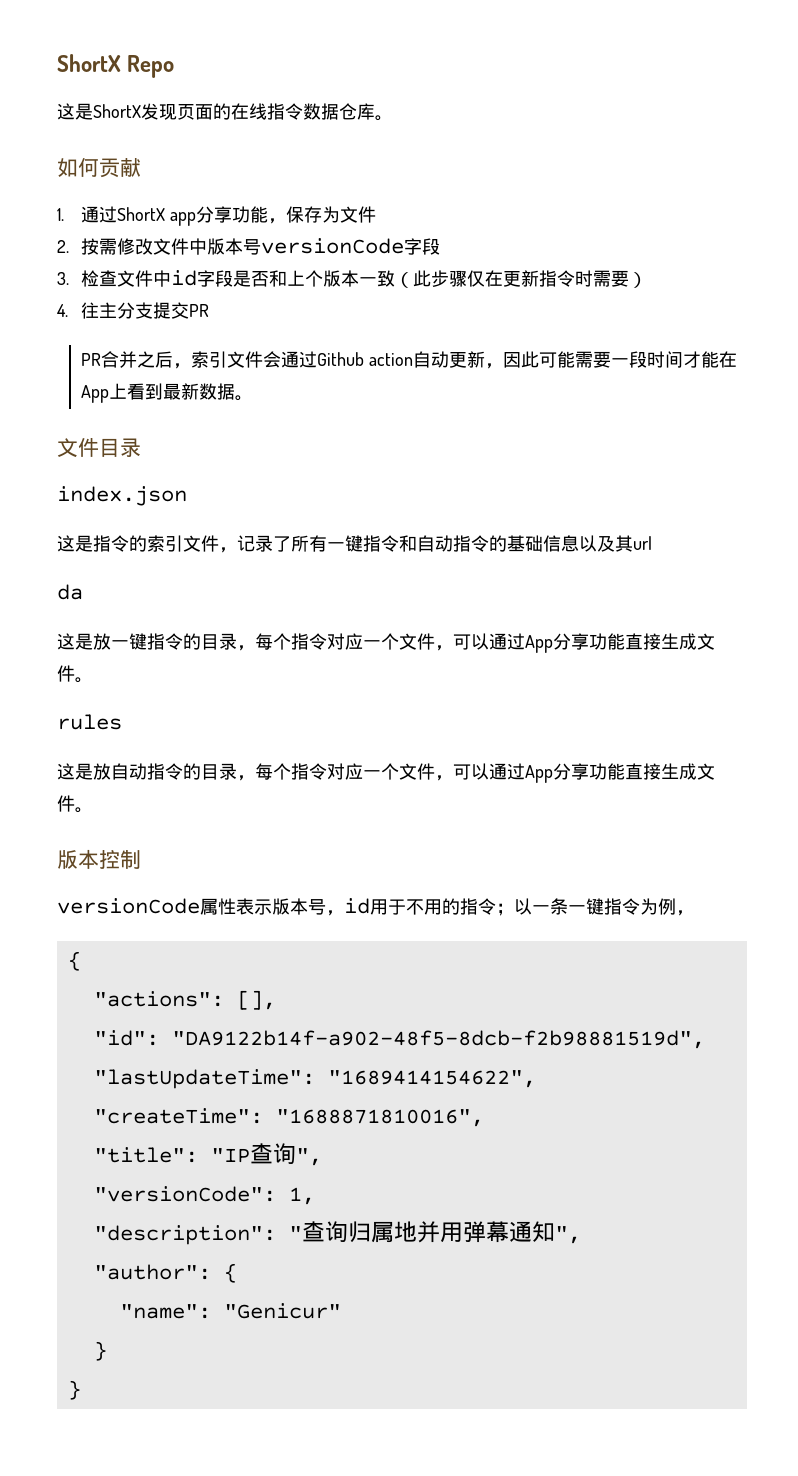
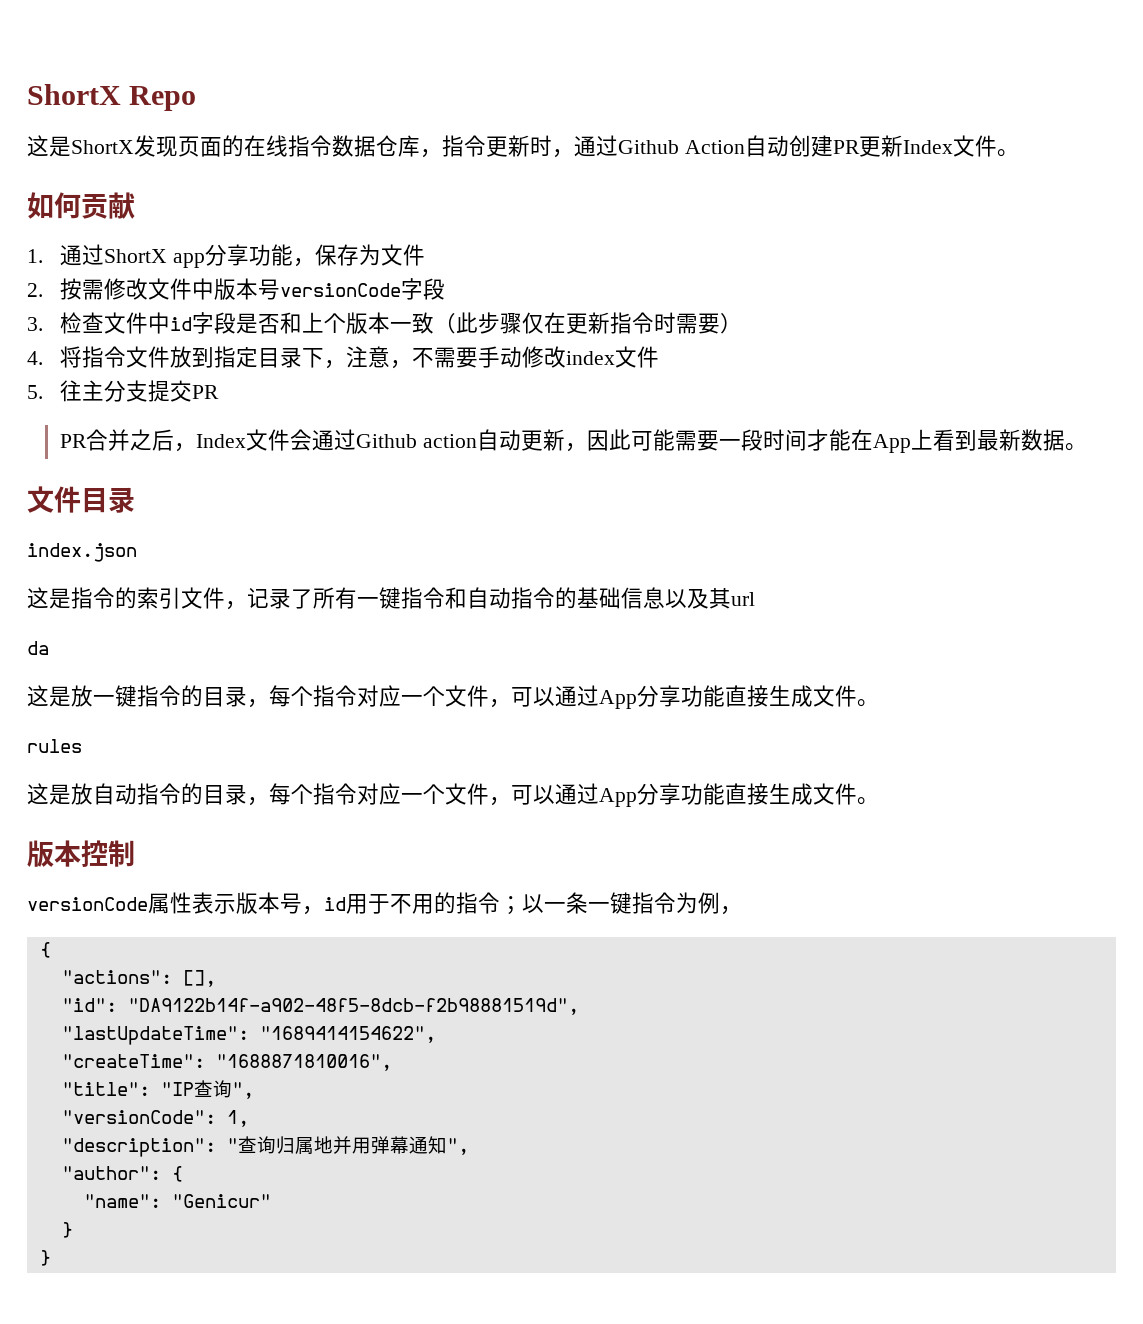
(375, 111) none -> [420,135,997,158] ，指令更新时，通过Github Action自动创建PR更新Index文件
(68, 310) none -> [60,346,660,369] [27,385,43,399] 将指令文件放到指定目录下，注意，不需要手动修改index文件 // 5.
[191,351,228,368] 索引 -> [196,434,247,448] Index

